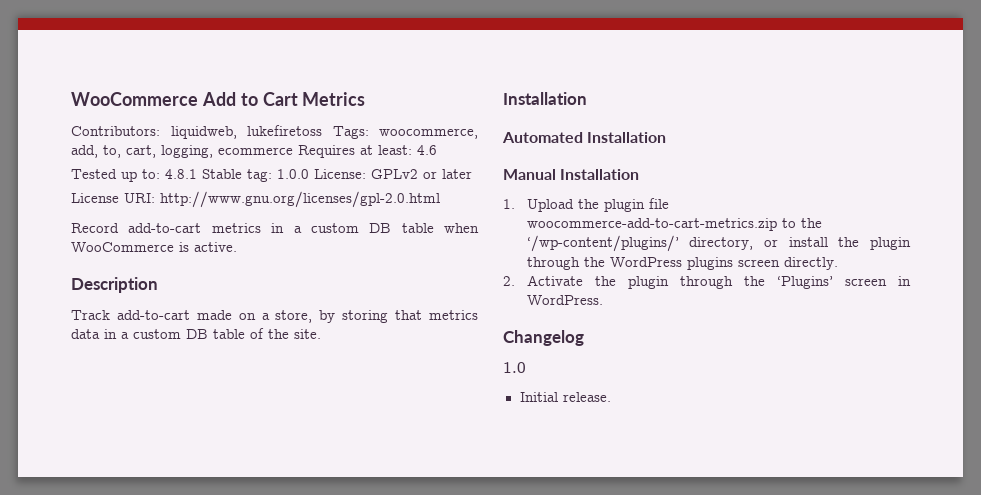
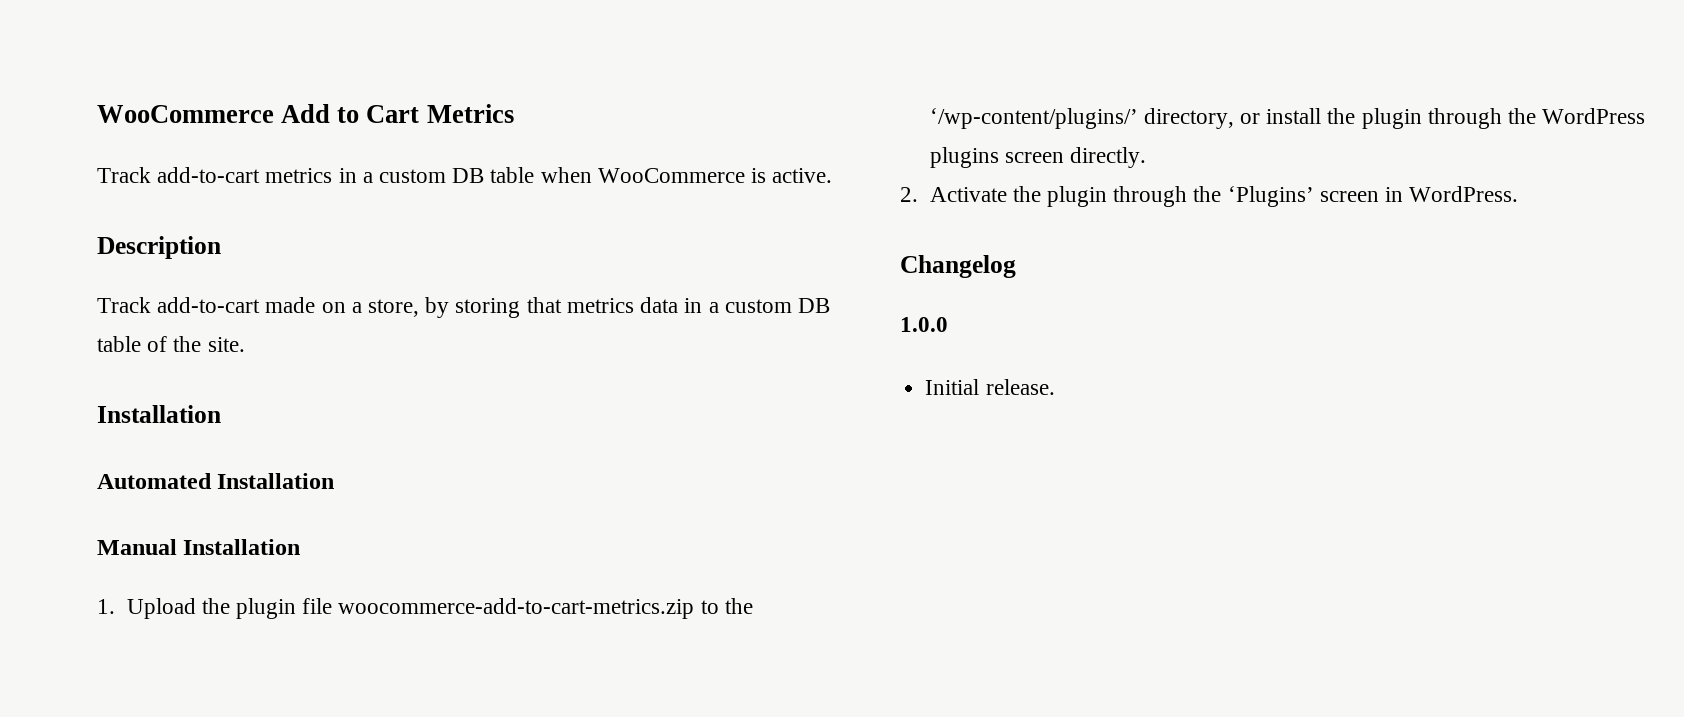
[71,125,478,139] [71,145,437,158] [71,169,472,182] [71,191,440,208] [71,223,119,233] Contributors: liquidweb, lukefiretoss Tags: woocommerce, add, to, cart, logging, ecommerce Requires at least: 4.6 // Tested up to: 4.8.1 Stable tag: 1.0.0 License: GPLv2 or later // License URI: http://www.gnu.org/licenses/gpl-2.0.html // Record -> [97,167,151,183] Track
[503,362,526,373] 1.0 -> [900,317,948,332] 1.0.0

